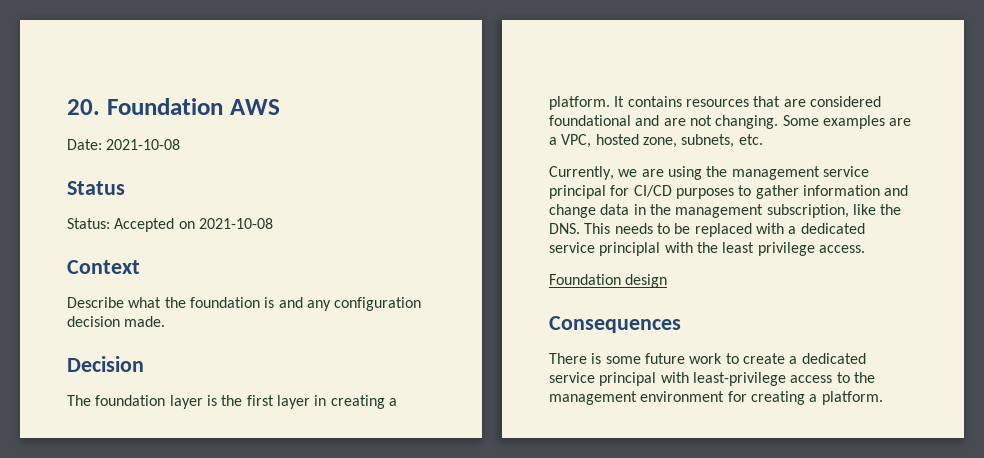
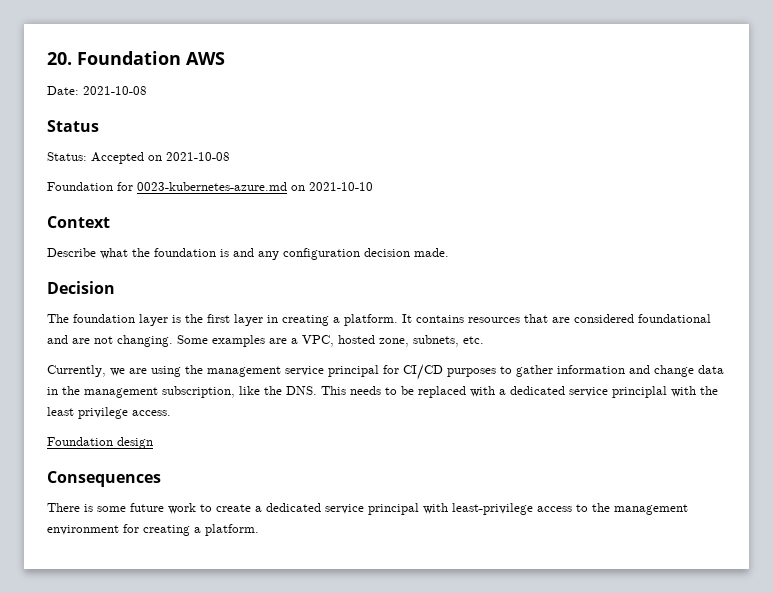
(273, 223) none -> [47,182,373,191] // Foundation for 0023-kubernetes-azure.md on 2021-10-10

